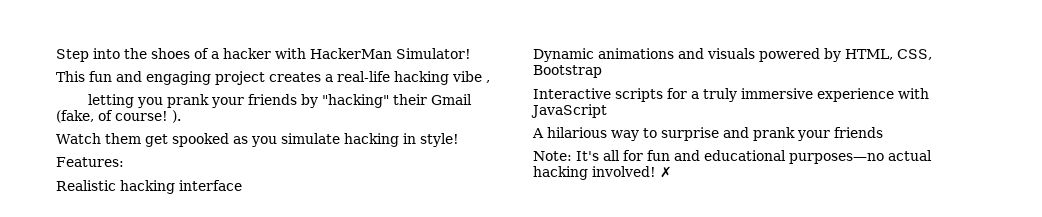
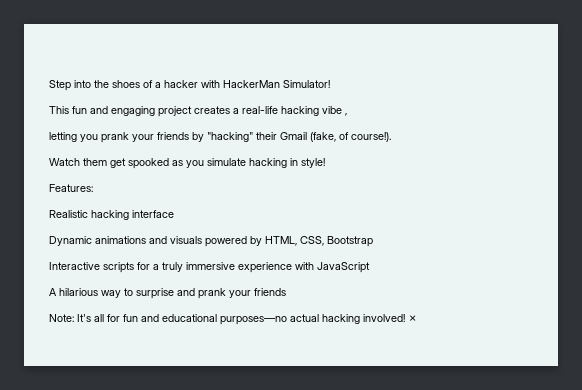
[115,110,181,123] course! ). -> [351,132,391,142] course!).

